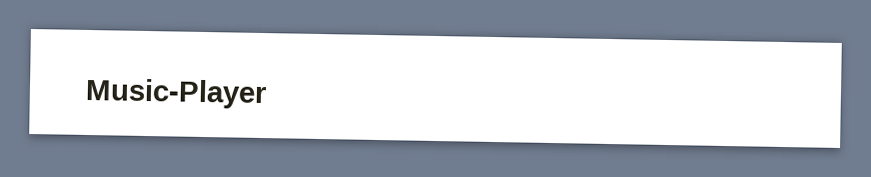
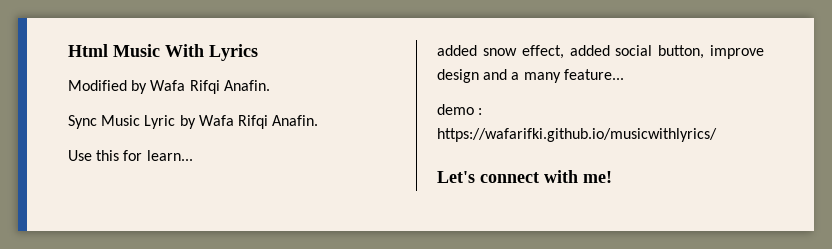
[85,77,268,110] Music-Player -> [68,44,258,61] [68,80,270,94] [68,115,319,129] [68,150,193,161] [437,45,764,59] [437,69,624,83] [437,104,483,115] [437,128,717,142] [437,170,612,183] Html Music With Lyrics // Modified by Wafa Rifqi Anafin. // Sync Music Lyric by Wafa Rifqi Anafin. // Use this for learn... // added snow effect, added social button, improve design and a many feature... // demo : https://wafarifki.github.io/musicwithlyrics/ // Let's connect with me!

